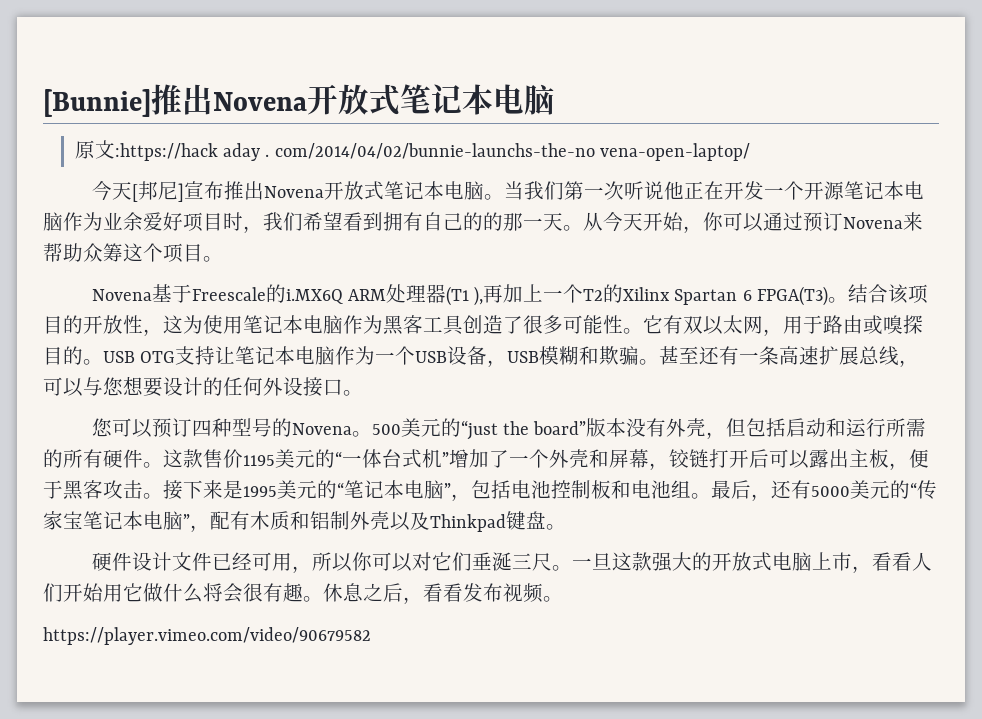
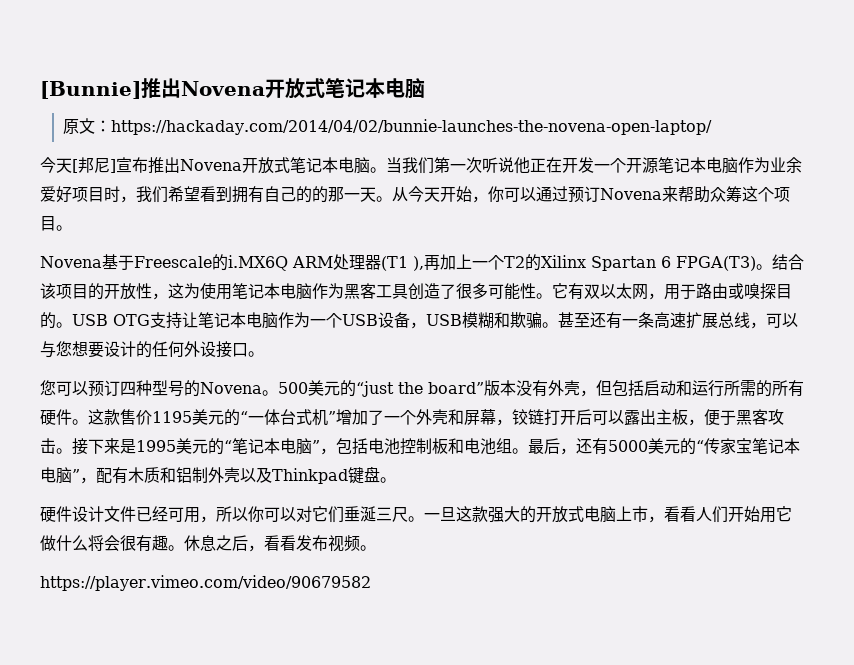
[114,143,750,161] :https://hack aday . com/2014/04/02/bunnie-launchs-the-no vena-open-laptop/ -> [95,119,713,135] ：https://hackaday.com/2014/04/02/bunnie-launches-the-novena-open-laptop/

